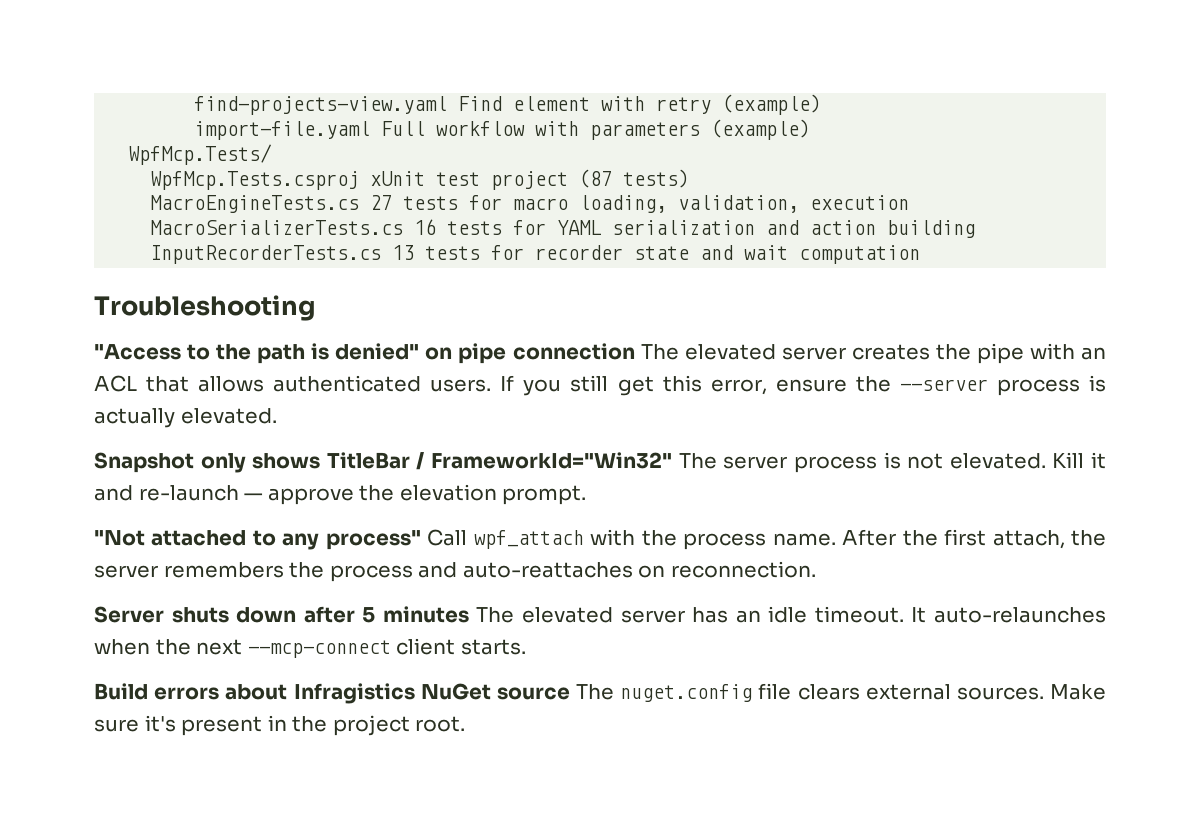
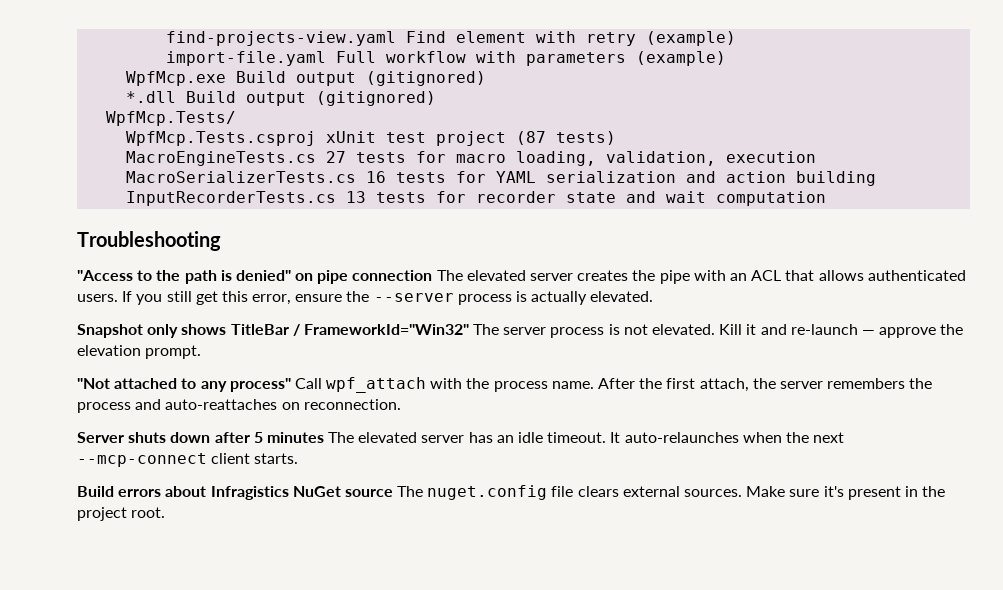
(811, 129) none -> [126,71,487,86] [126,91,437,106] // WpfMcp.exe Build output (gitignored) // *.dll Build output (gitignored)

